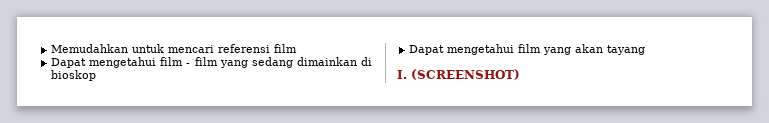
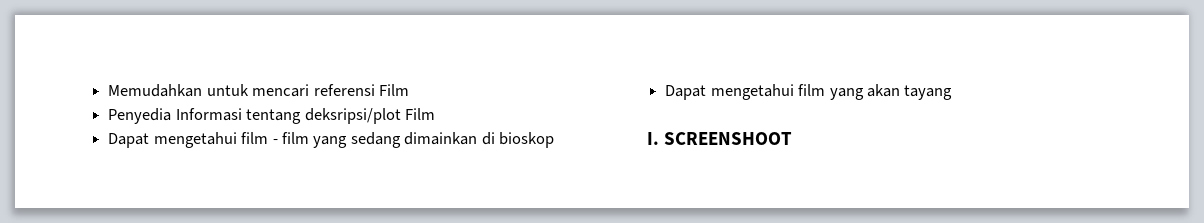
[274,44,298,53] film -> [378,84,409,96] [108,108,435,124] Film // Penyedia Informasi tentang deksripsi/plot Film
[411,69,520,80] (SCREENSHOT) -> [664,132,793,145] SCREENSHOOT

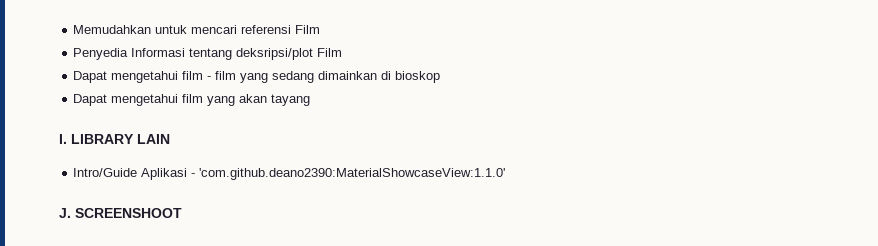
(659, 138) none -> [71,134,170,144] [73,168,506,180] [59,208,71,218] LIBRARY LAIN // Intro/Guide Aplikasi - 'com.github.deano2390:MaterialShowcaseView:1.1.0' // J.

